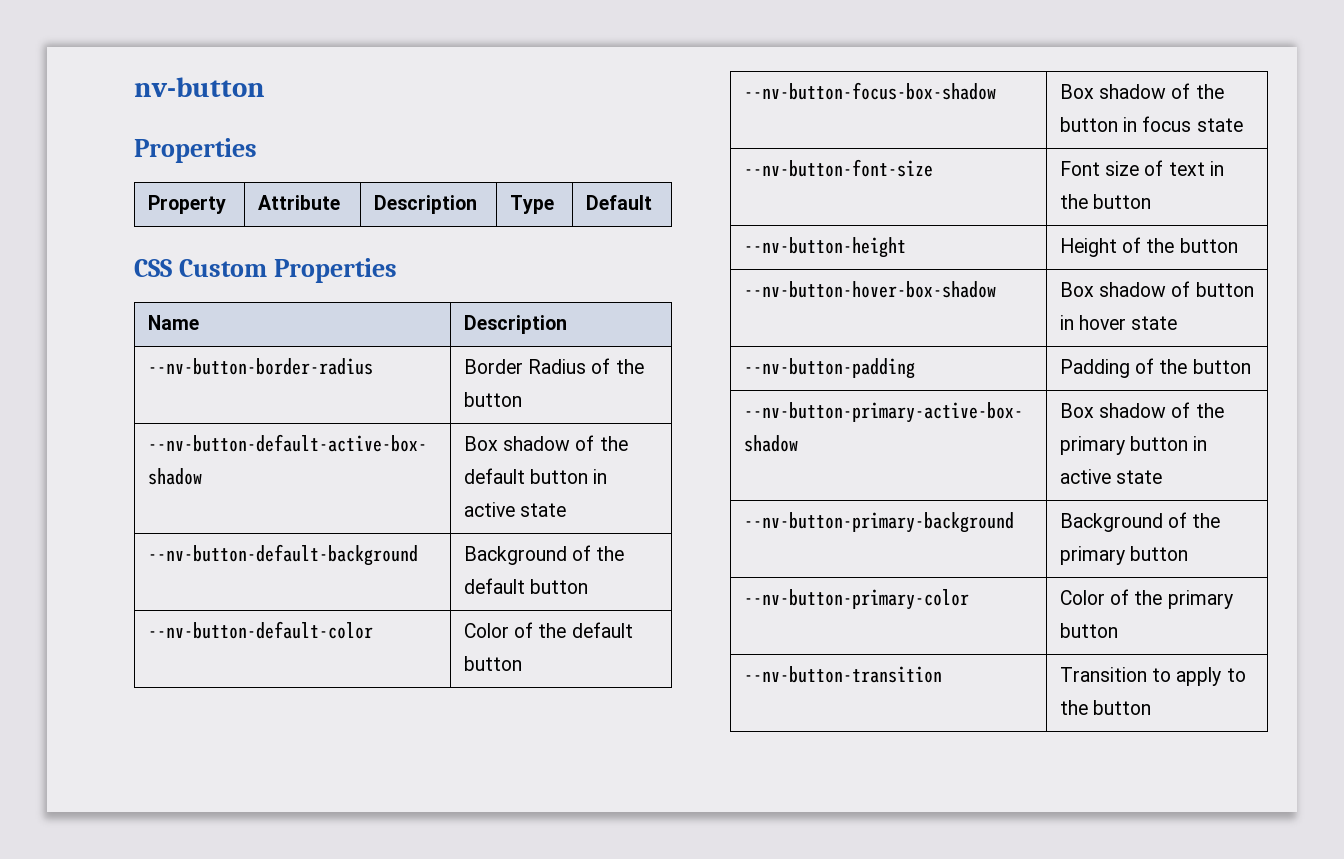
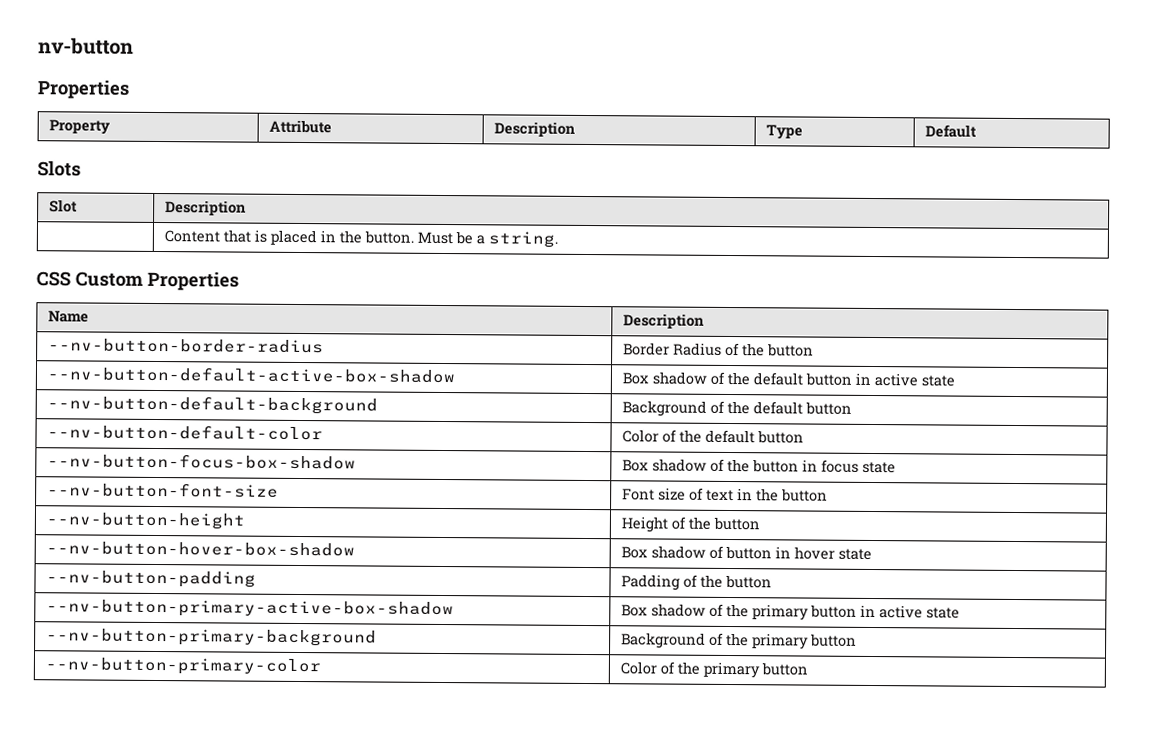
(652, 202) none -> [37,160,81,177] [49,199,79,213] [165,200,247,216] [164,229,559,248] // Slots // Slot | Description // | Content that is placed in the button. Must be a string.
[743,666,942,683] [1059,667,1246,686] [1059,700,1152,715] // --nv-button-transition | Transition to apply to the button -> (809, 669) none

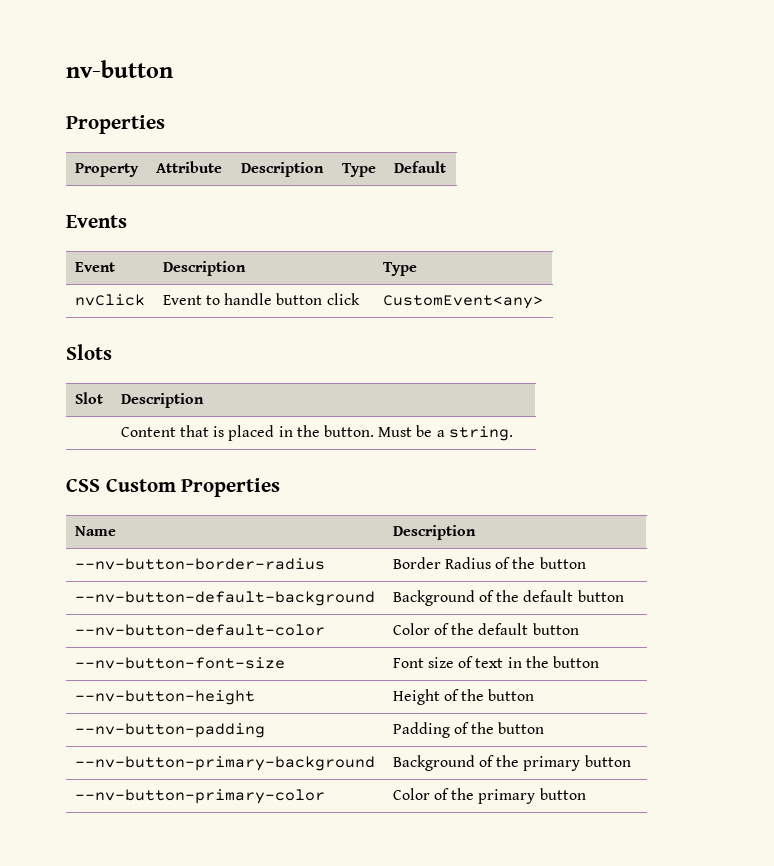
(978, 131) none -> [66,215,127,228] [74,262,115,272] [162,261,246,276] [382,262,417,276] [74,294,145,306] [162,293,360,305] [382,295,543,309] // Events // Event | Description | Type // nvClick | Event to handle button click | CustomEvent<any>
[47,366,456,384] [622,371,956,387] // --nv-button-default-active-box-shadow | Box shadow of the default button in active state -> (586, 563) none
[47,453,357,470] [622,458,897,474] // --nv-button-focus-box-shadow | Box shadow of the button in focus state -> (579, 629) none
[46,541,356,557] [621,545,873,561] // --nv-button-hover-box-shadow | Box shadow of button in hover state -> (535, 695) none
[46,599,455,619] [621,603,961,621] // --nv-button-primary-active-box-shadow | Box shadow of the primary button in active state -> (545, 728) none

